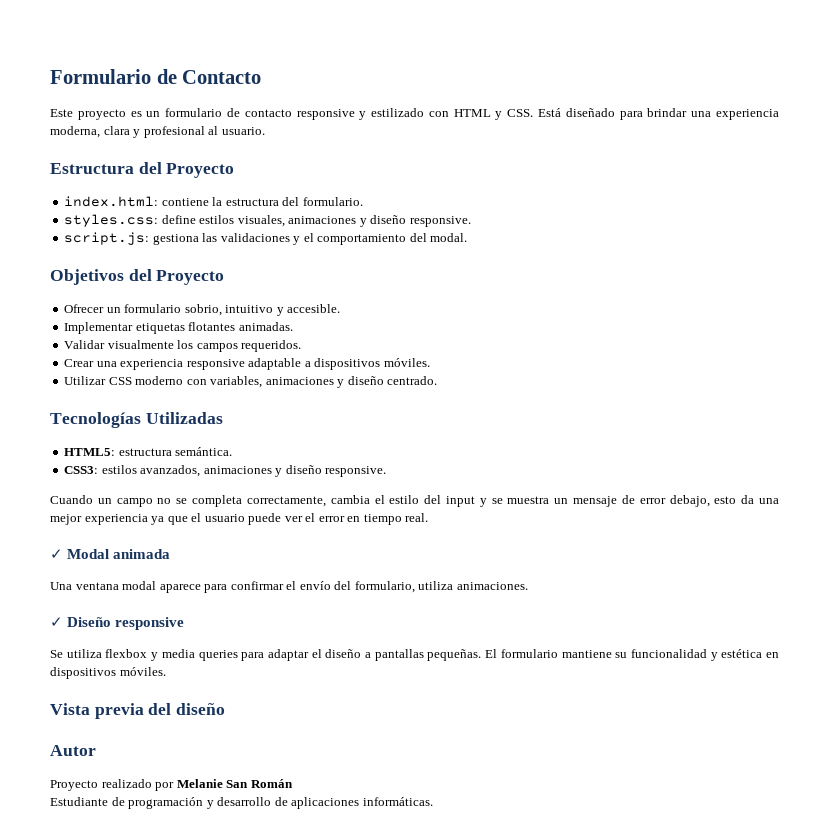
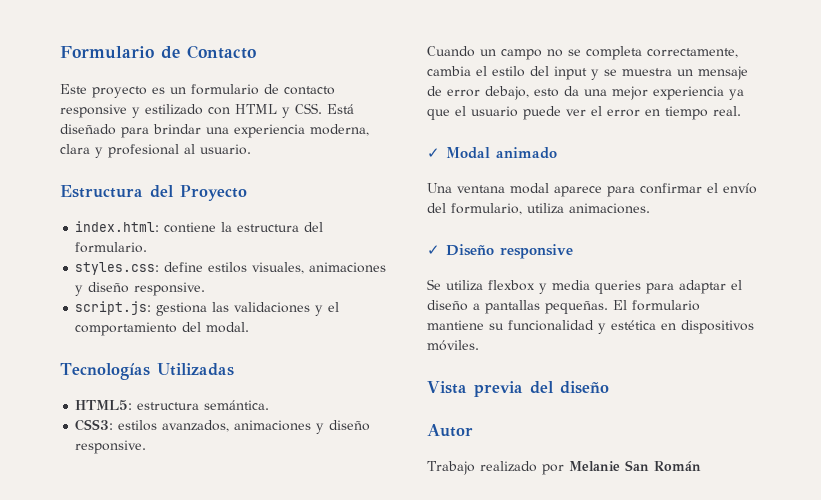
[50,269,225,285] [64,304,341,316] [64,322,293,334] [64,340,302,352] [64,358,430,370] [64,376,438,388] // Objetivos del Proyecto // Ofrecer un formulario sobrio, intuitivo y accesible. // Implementar etiquetas flotantes animadas. // Validar visualmente los campos requeridos. // Crear una experiencia responsive adaptable a dispositivos móviles. // Utilizar CSS moderno con variables, animaciones y diseño centrado. -> (250, 327) none
[113,549,171,559] animada -> [496,147,557,159] animado
[50,780,98,791] Proyecto -> [427,461,475,475] Trabajo
[50,797,433,809] // Estudiante de programación y desarrollo de aplicaciones informáticas. -> (701, 466) none

